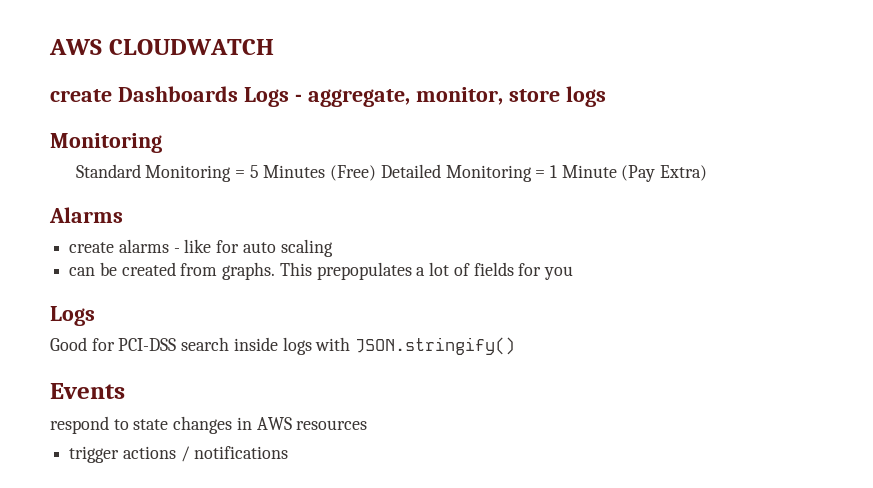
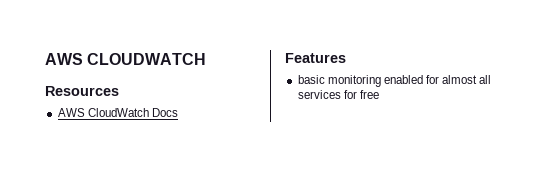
[50,86,606,107] [50,133,162,153] [75,164,708,182] [49,207,123,223] [69,239,333,257] [69,262,573,280] [50,306,95,326] [50,337,516,355] [50,383,125,399] [50,416,368,434] [69,446,289,463] create Dashboards Logs - aggregate, monitor, store logs // Monitoring // Standard Monitoring = 5 Minutes (Free) Detailed Monitoring = 1 Minute (Pay Extra) // Alarms // create alarms - like for auto scaling // can be created from graphs. This prepopulates a lot of fields for you // Logs // Good for PCI-DSS search inside logs with JSON.stringify() // Events // respond to state changes in AWS resources // trigger actions / notifications -> [45,86,119,96] [57,108,178,117] [285,53,346,63] [297,75,492,87] [297,90,379,99] Resources // AWS CloudWatch Docs // Features // basic monitoring enabled for almost all services for free

